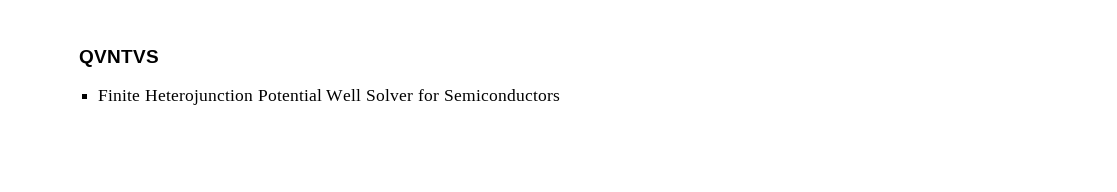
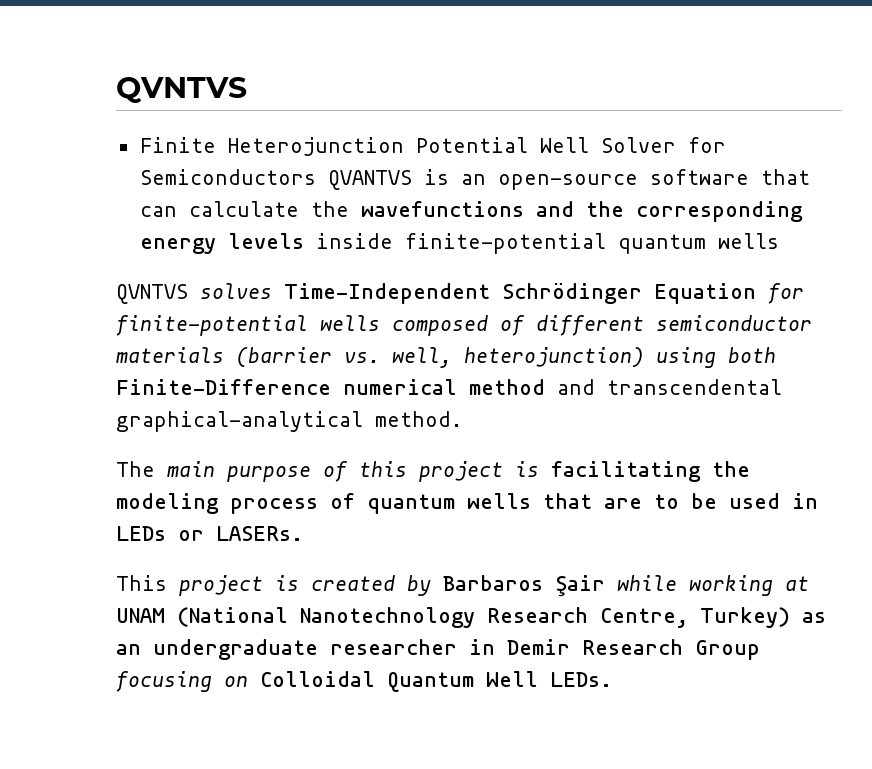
(560, 95) none -> [327,169,810,190] [139,201,803,222] [139,233,779,254] [116,283,804,304] [116,315,812,336] [116,347,776,368] [116,379,782,395] [116,411,462,432] [116,461,750,482] [116,493,818,514] [116,526,303,541] [116,575,809,597] [116,607,826,628] [116,639,760,660] [116,671,612,692] QVANTVS is an open-source software that can calculate the wavefunctions and the corresponding energy levels inside finite-potential quantum wells // QVNTVS solves Time-Independent Schrödinger Equation for finite-potential wells composed of different semiconductor materials (barrier vs. well, heterojunction) using both Finite-Difference numerical method and transcendental graphical-analytical method. // The main purpose of this project is facilitating the modeling process of quantum wells that are to be used in LEDs or LASERs. // This project is created by Barbaros Şair while working at UNAM (National Nanotechnology Research Centre, Turkey) as an undergraduate researcher in Demir Research Group focusing on Colloidal Quantum Well LEDs.

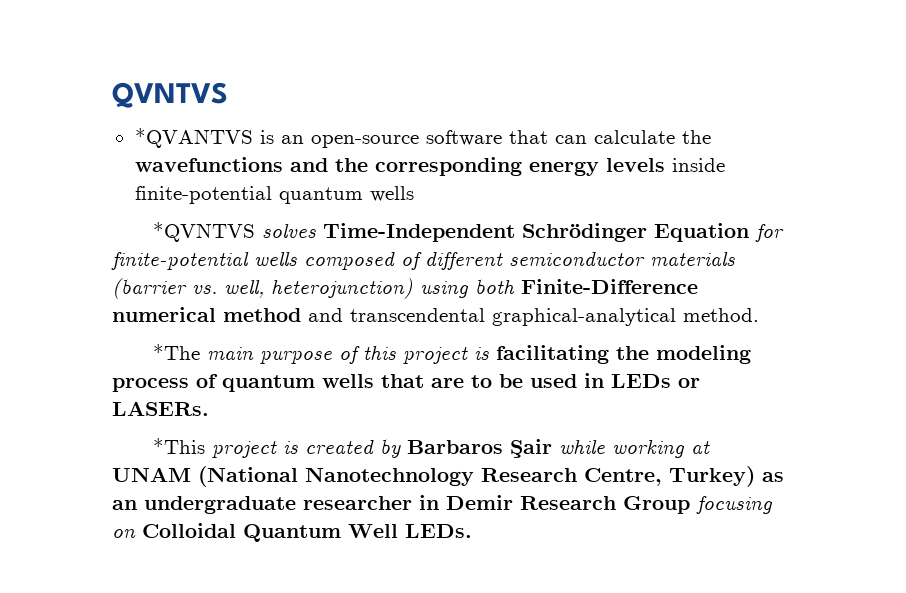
[139,137,726,156] [139,169,412,190] Finite Heterojunction Potential Well Solver for Semiconductors QVANTVS -> [134,128,253,148] *QVANTVS
[116,284,188,304] QVNTVS -> [152,222,255,242] *QVNTVS
[116,461,155,477] The -> [152,344,200,360] *The
[116,575,167,591] This -> [152,438,205,454] *This

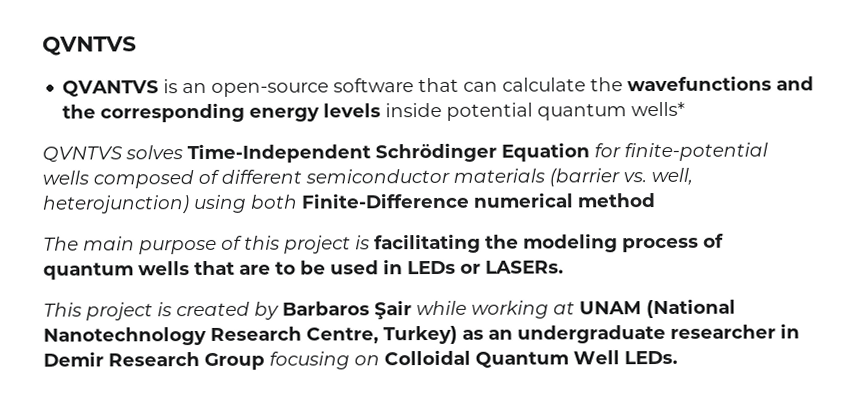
[134,128,253,148] *QVANTVS -> [62,80,160,97] QVANTVS
[134,186,414,204] [152,222,255,242] finite-potential quantum wells // *QVNTVS -> [446,101,686,121] [42,146,123,163] potential quantum wells* // QVNTVS
[308,308,759,326] [152,344,200,360] and transcendental graphical-analytical method. // *The -> [43,236,79,251] // The
[152,438,205,454] *This -> [43,302,82,317] This

